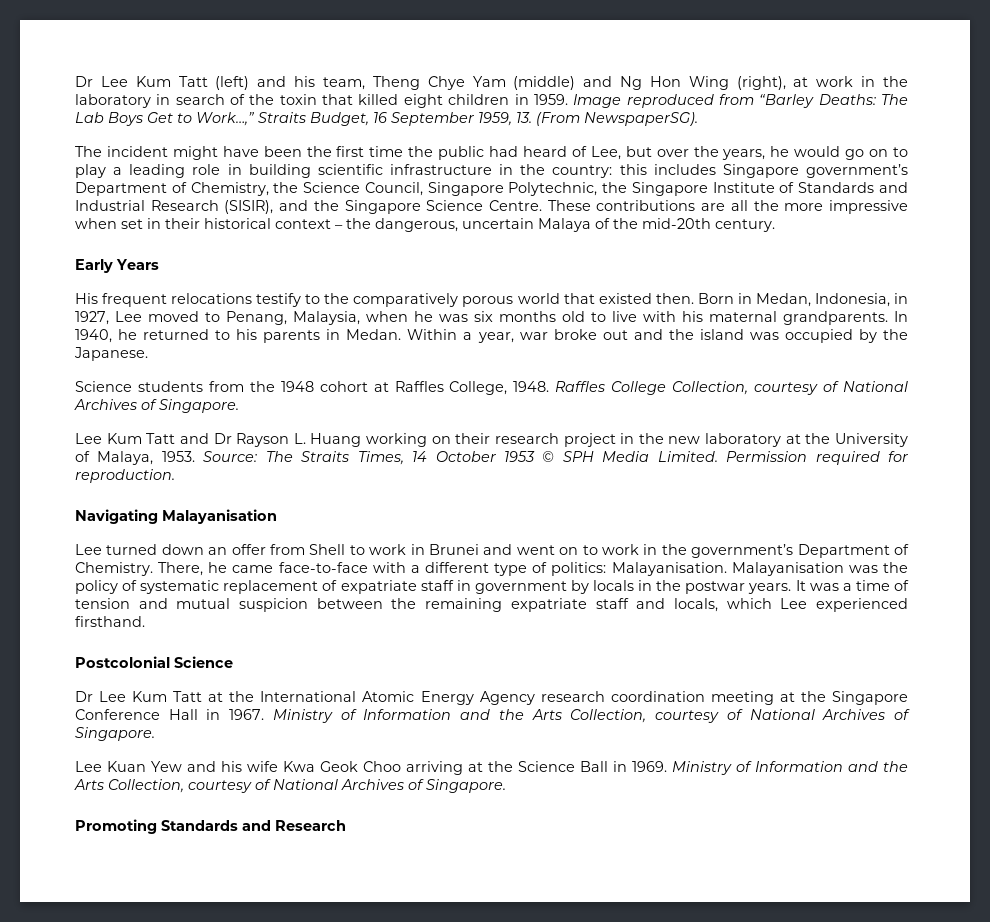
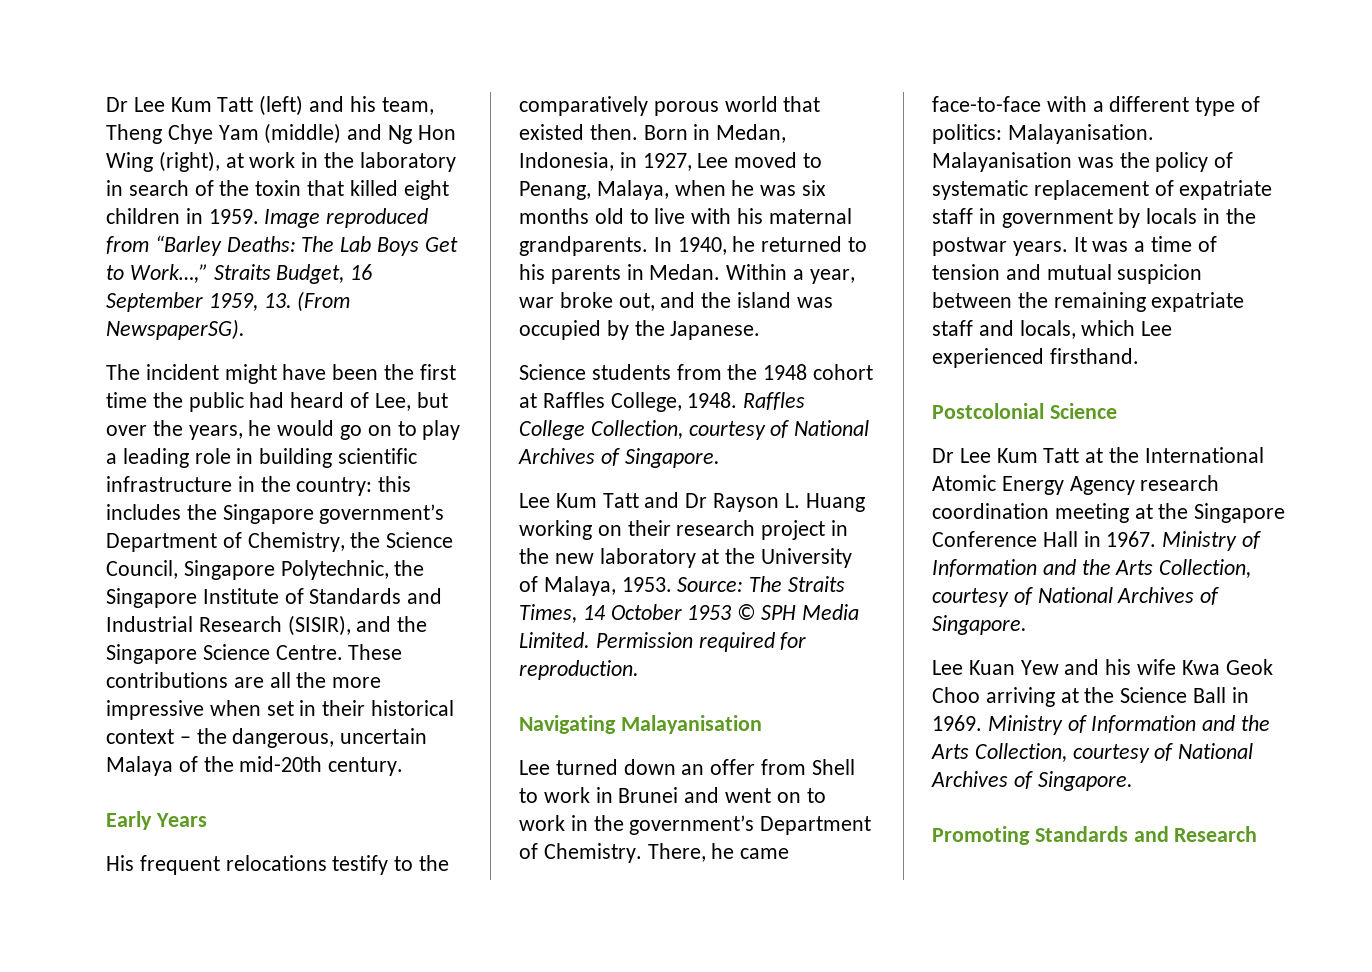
(716, 169) none -> [186,504,217,520] the
[293,311,360,325] Malaysia, -> [596,180,669,200] Malaya,
[602,330,628,340] out -> [618,293,655,311] out,

